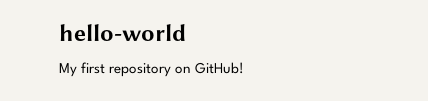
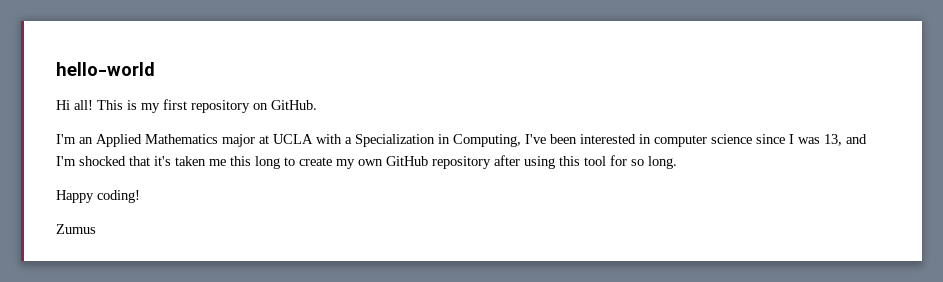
[59,62,245,77] My first repository on GitHub! -> [56,99,317,113] [56,134,867,147] [56,155,677,169] [56,190,140,203] [56,224,96,234] Hi all! This is my first repository on GitHub. // I'm an Applied Mathematics major at UCLA with a Specialization in Computing, I've been interested in computer science since I was 13, and I'm shocked that it's taken me this long to create my own GitHub repository after using this tool for so long. // Happy coding! // Zumus

